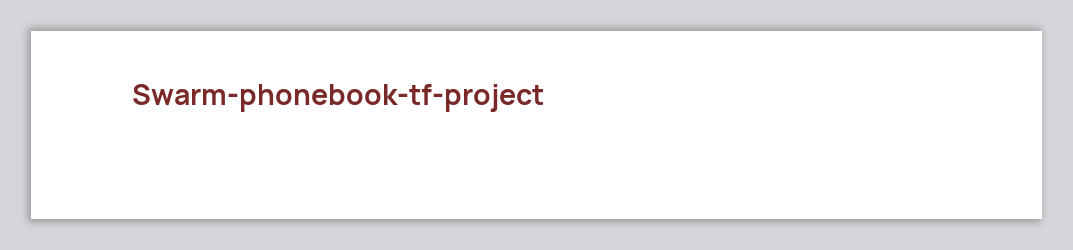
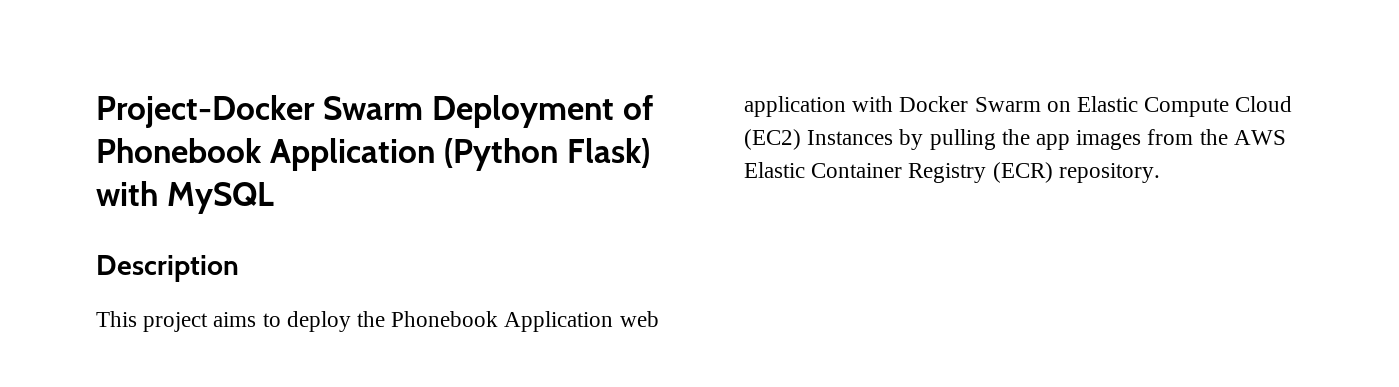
[132,84,544,112] Swarm-phonebook-tf-project -> [96,95,654,128] [96,138,651,171] [96,181,275,214] [96,255,239,282] [96,311,659,332] [744,96,1293,117] [744,129,1286,150] [744,162,1160,183] Project-Docker Swarm Deployment of Phonebook Application (Python Flask) with MySQL // Description // This project aims to deploy the Phonebook Application web application with Docker Swarm on Elastic Compute Cloud (EC2) Instances by pulling the app images from the AWS Elastic Container Registry (ECR) repository.

